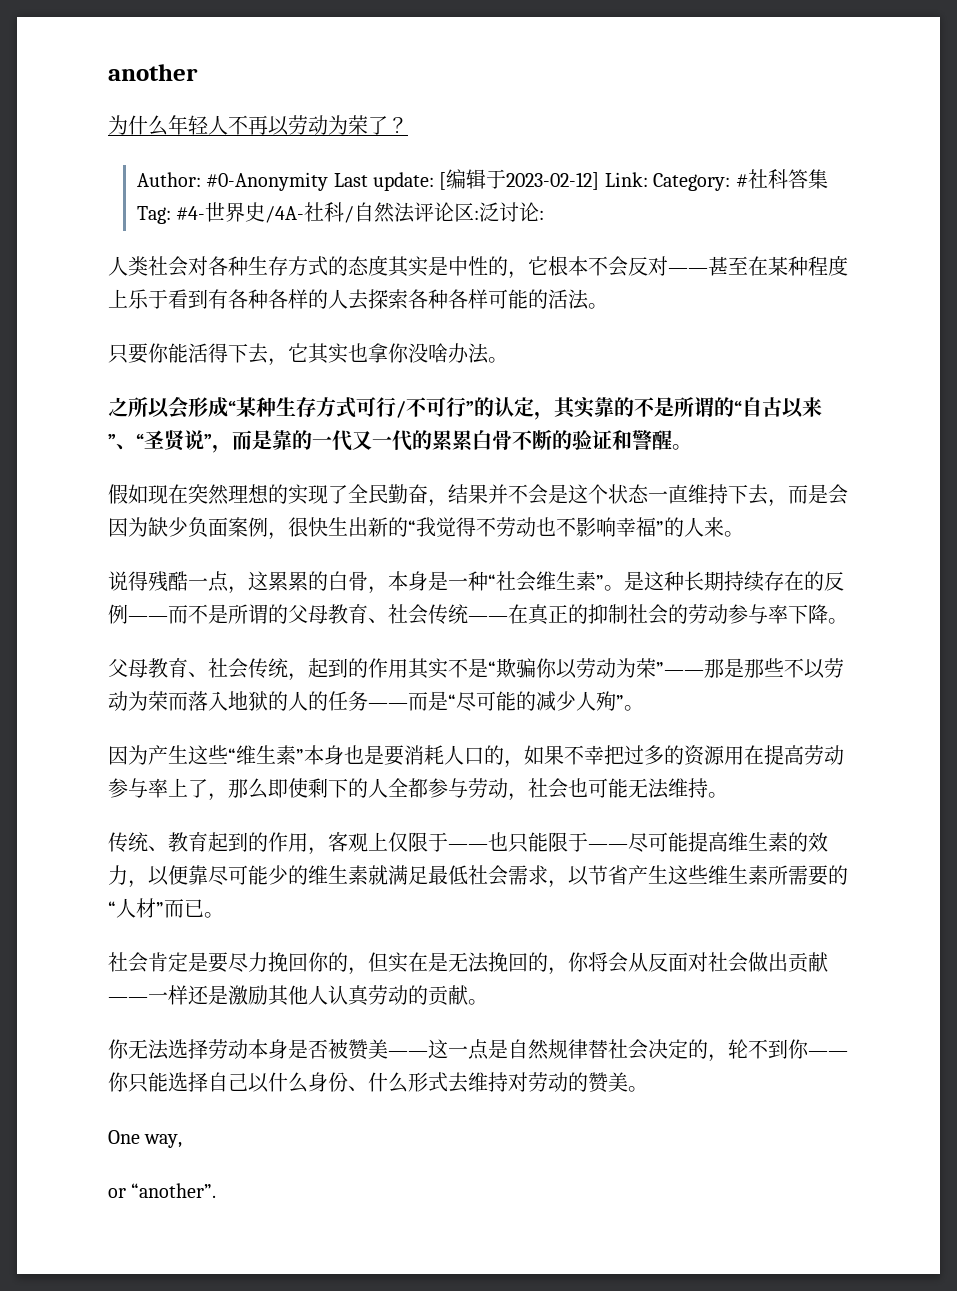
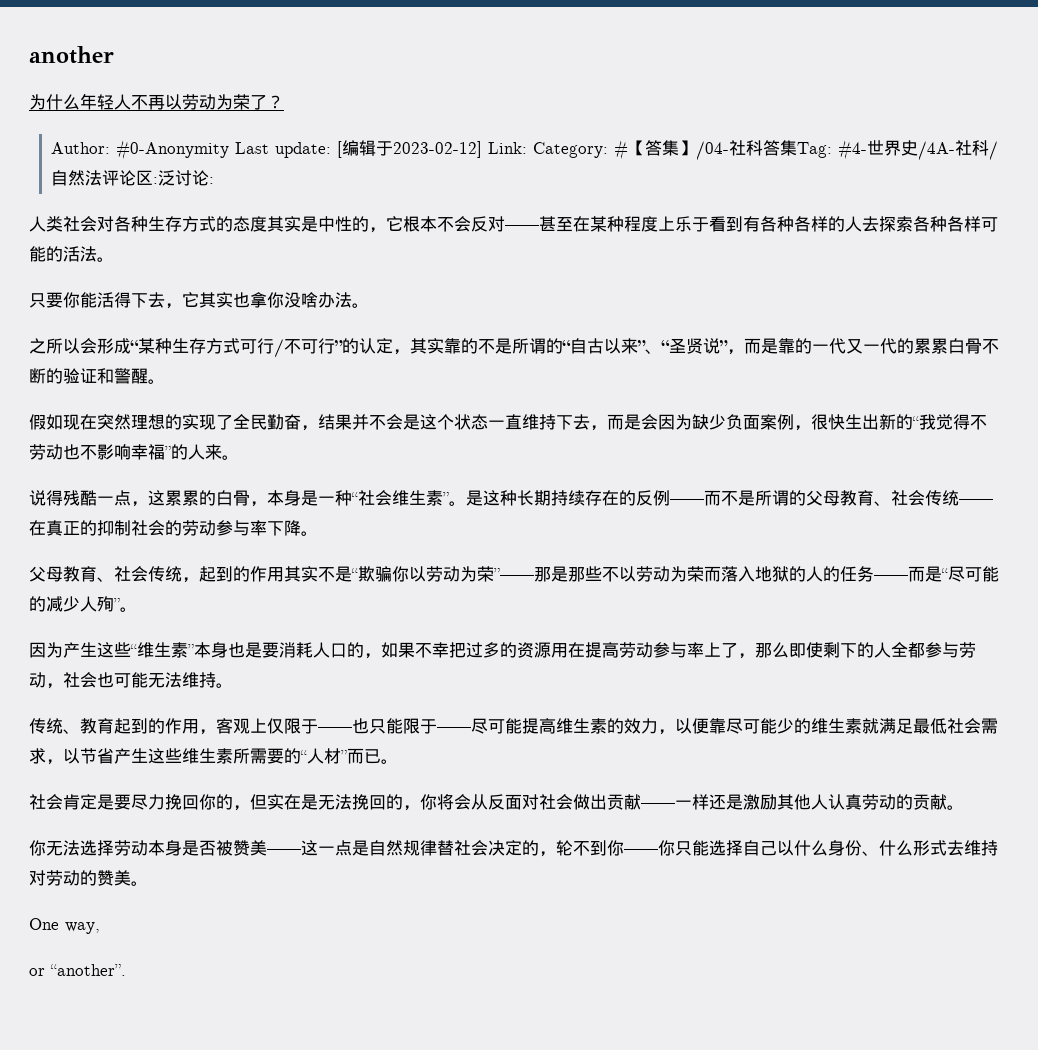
(748, 180) none -> [628,140,730,160] 【答集】/04-

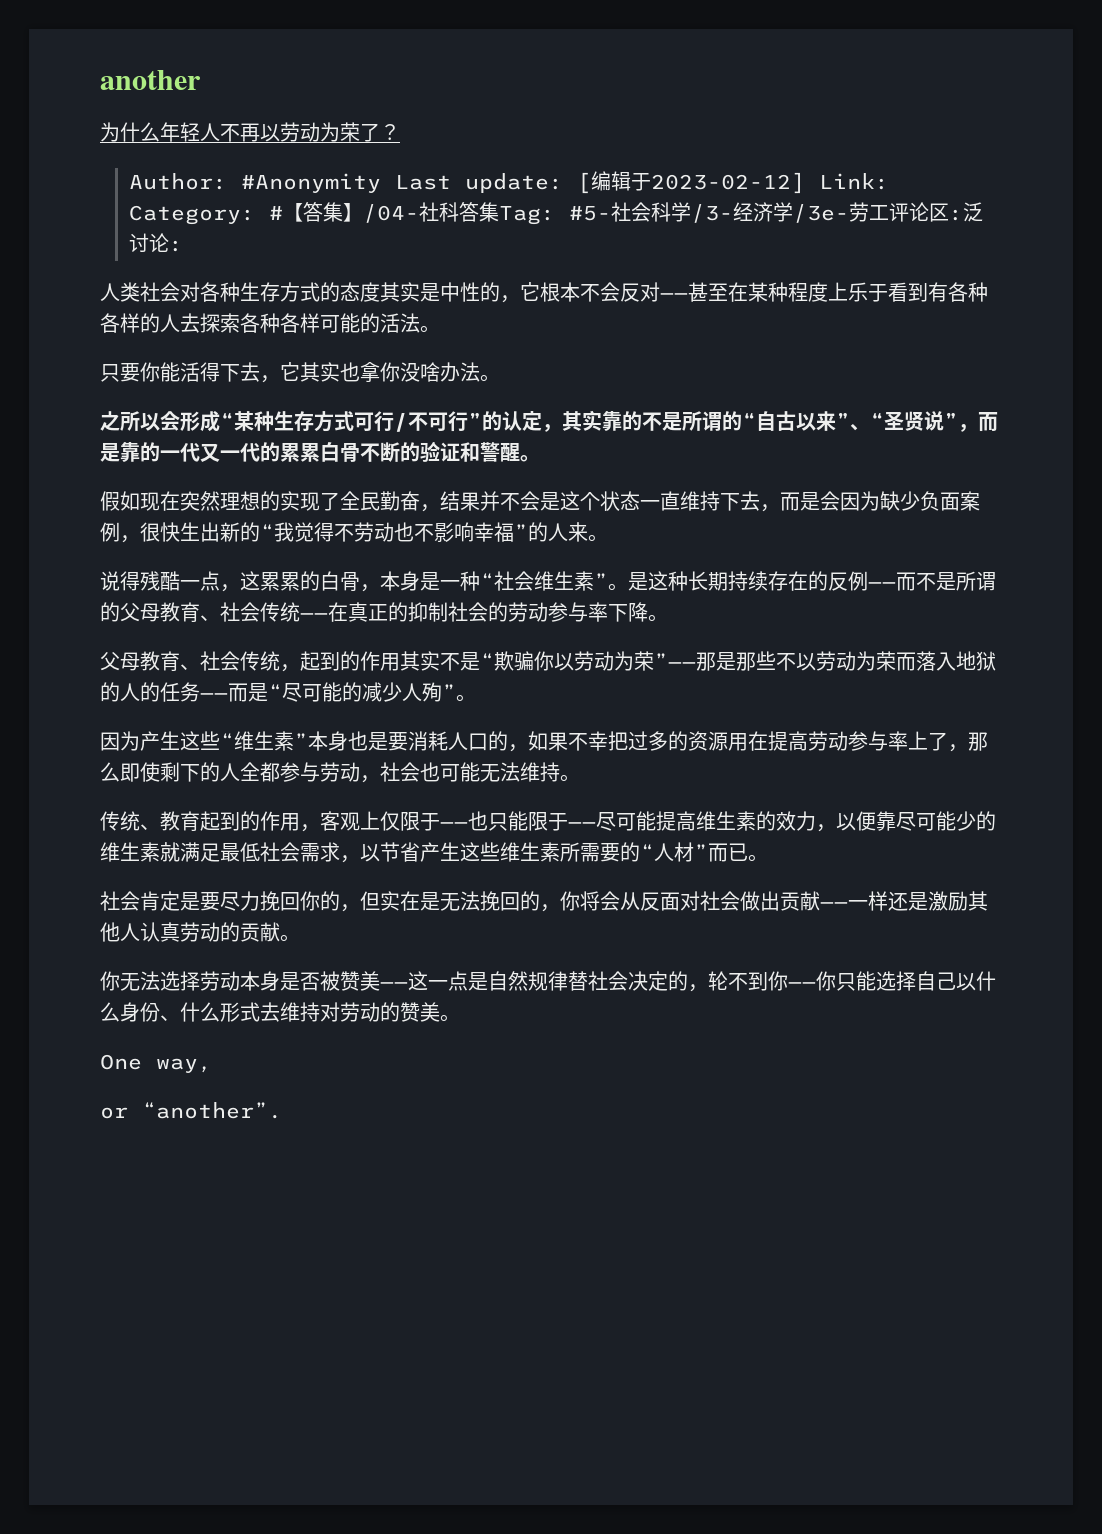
[116,140,230,160] #0-Anonymity -> [241,173,382,193] #Anonymity
[838,140,999,160] [51,170,103,186] #4-世界史/4A-社科/自然法 -> [569,202,890,223] #5-社会科学/3-经济学/3e-劳工

